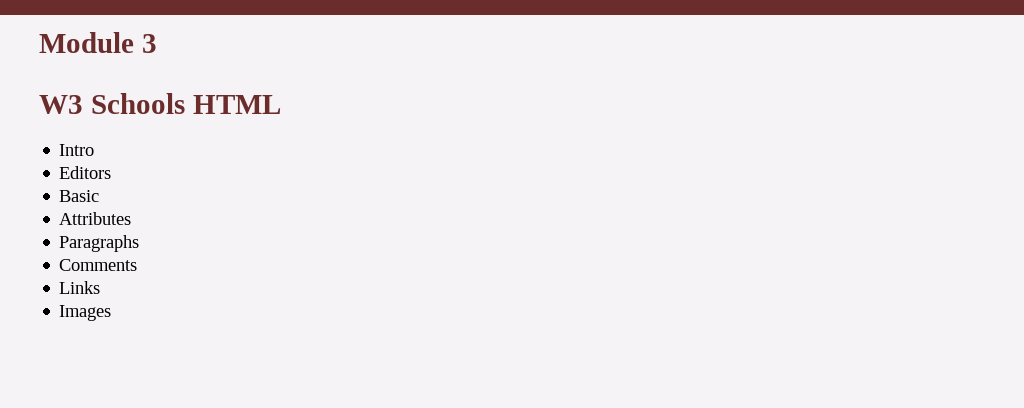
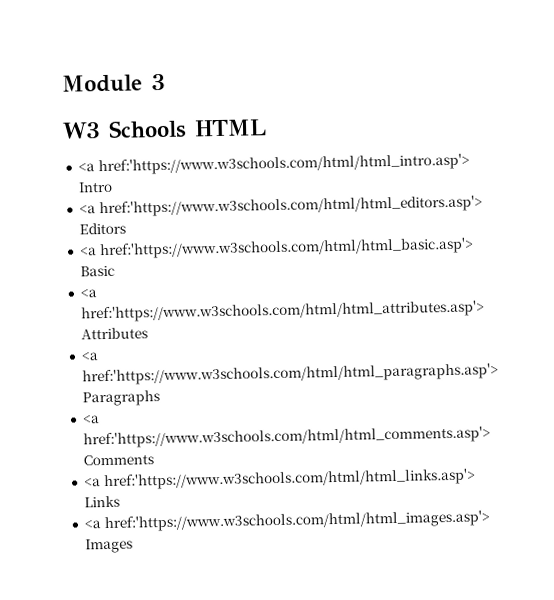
(281, 104) none -> [77,153,470,176] <a href:'https://www.w3schools.com/html/html_intro.asp'>
(95, 150) none -> [78,195,483,218] <a href:'https://www.w3schools.com/html/html_editors.asp'>
(112, 172) none -> [79,237,474,260] <a href:'https://www.w3schools.com/html/html_basic.asp'>
(100, 196) none -> [79,288,97,298] [80,300,485,323] <a href:'https://www.w3schools.com/html/html_attributes.asp'>
(132, 218) none -> [80,351,99,361] [81,363,499,386] <a href:'https://www.w3schools.com/html/html_paragraphs.asp'>
(140, 243) none -> [81,414,100,424] [82,426,491,449] <a href:'https://www.w3schools.com/html/html_comments.asp'>
(138, 265) none -> [83,468,476,491] <a href:'https://www.w3schools.com/html/html_links.asp'>
(101, 287) none -> [83,510,490,533] <a href:'https://www.w3schools.com/html/html_images.asp'>

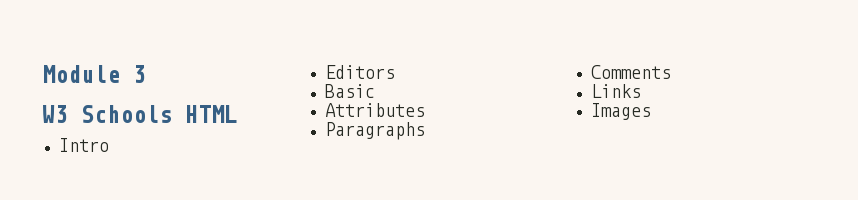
[77,153,470,176] <a href:'https://www.w3schools.com/html/html_intro.asp'> -> (237, 114) none
[78,195,483,218] <a href:'https://www.w3schools.com/html/html_editors.asp'> -> (109, 145) none
[79,237,474,260] <a href:'https://www.w3schools.com/html/html_basic.asp'> -> (395, 72) none
[79,288,97,298] [80,300,485,323] <a href:'https://www.w3schools.com/html/html_attributes.asp'> -> (375, 91) none
[80,351,99,361] [81,363,499,386] <a href:'https://www.w3schools.com/html/html_paragraphs.asp'> -> (425, 110) none
[81,414,100,424] [82,426,491,449] <a href:'https://www.w3schools.com/html/html_comments.asp'> -> (425, 131) none
[83,468,476,491] <a href:'https://www.w3schools.com/html/html_links.asp'> -> (671, 72) none
[83,510,490,533] <a href:'https://www.w3schools.com/html/html_images.asp'> -> (641, 91) none

